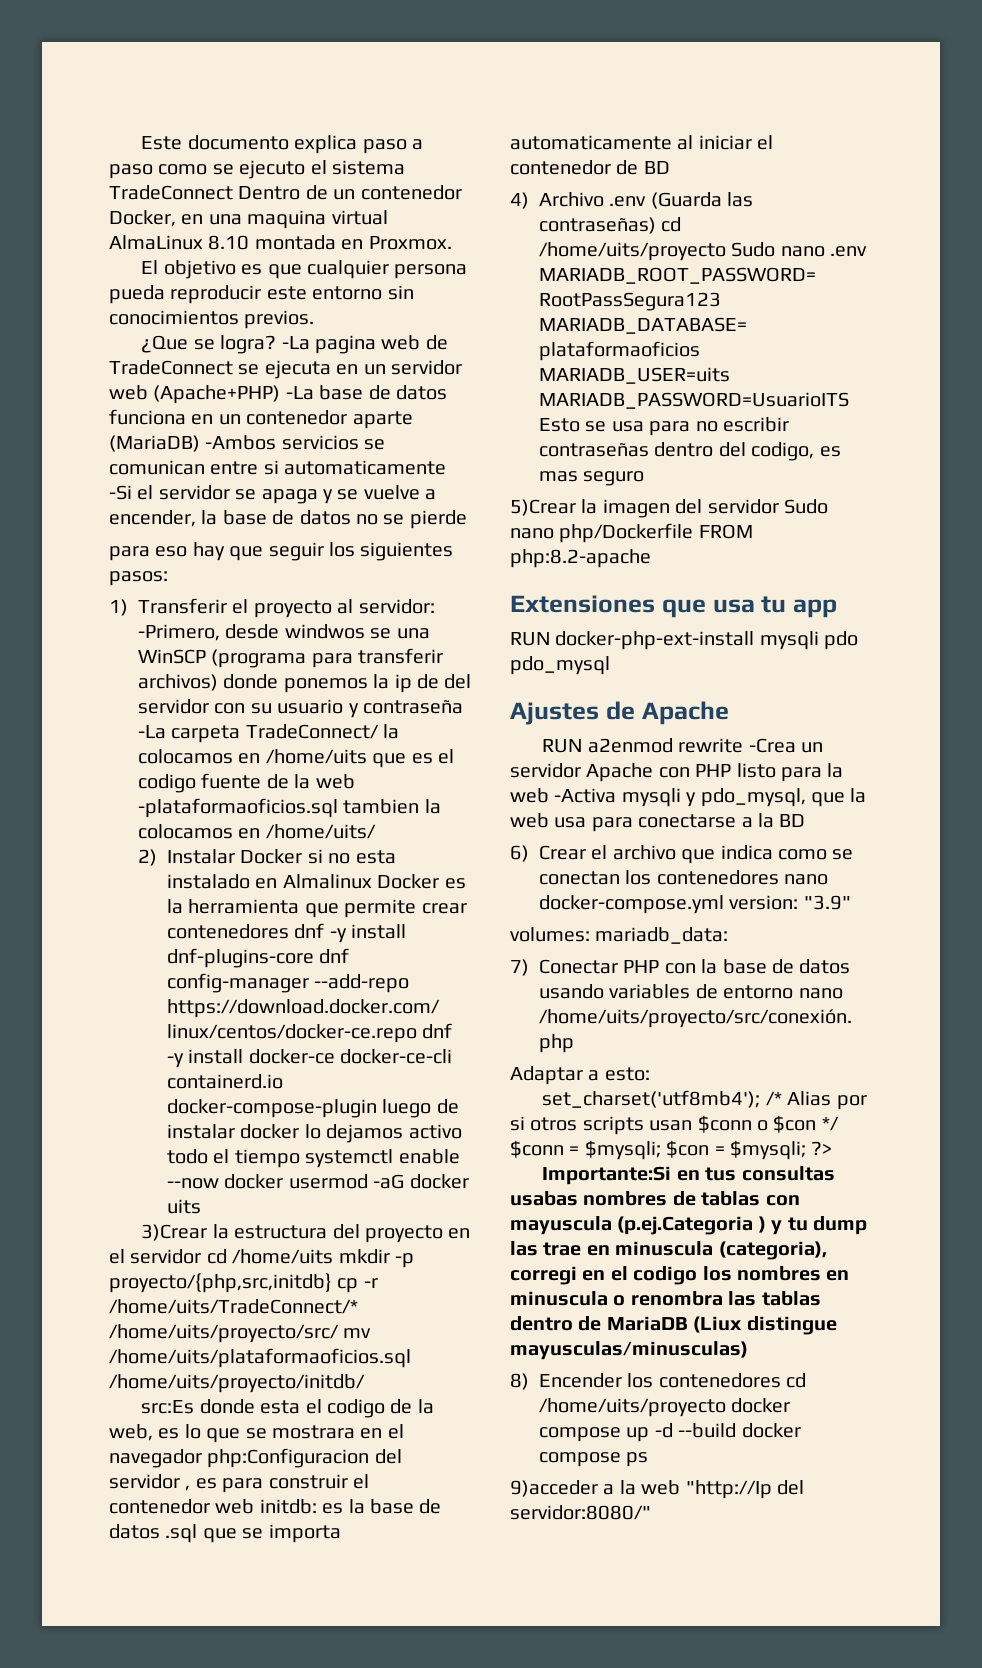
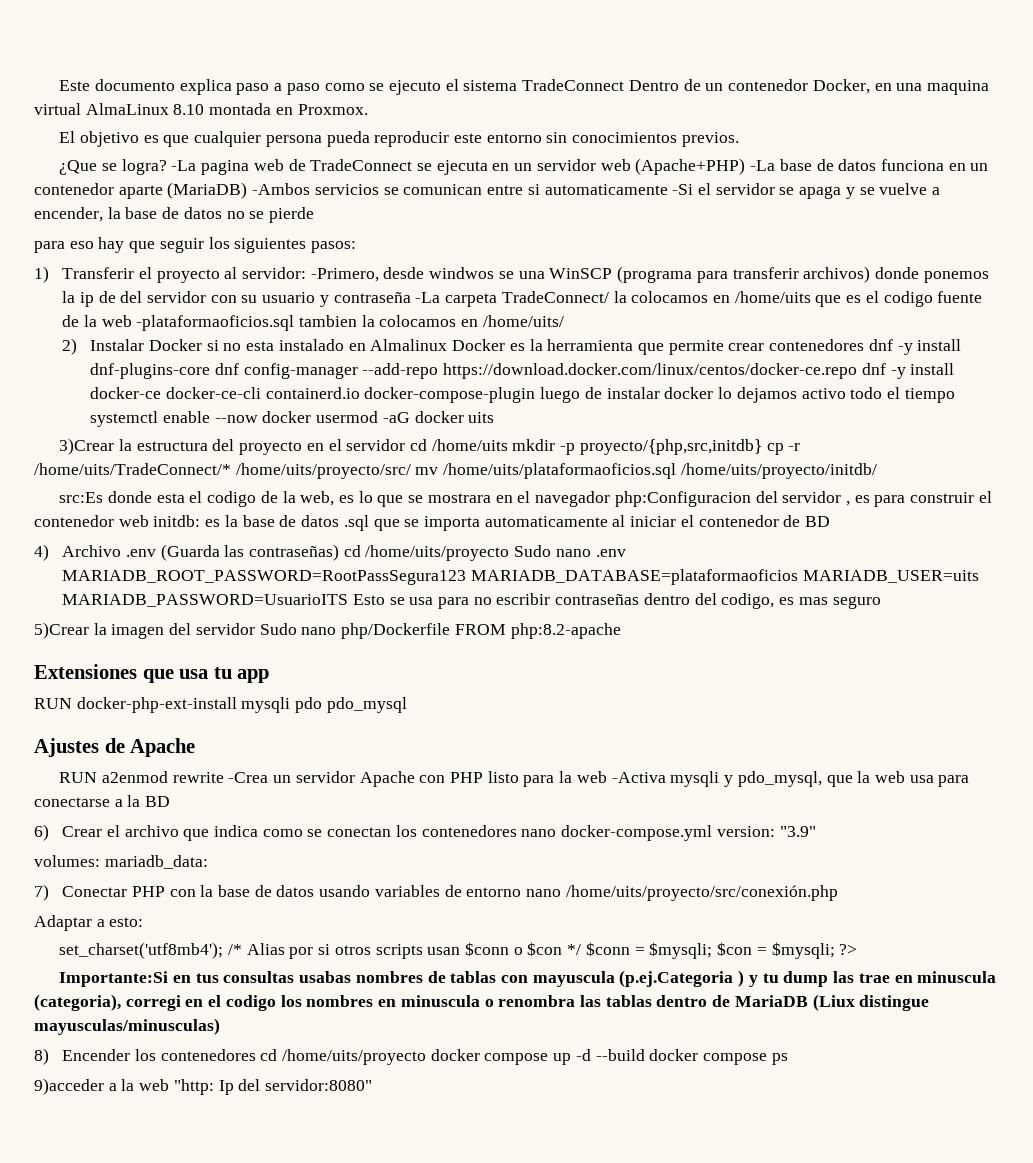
[685,1480,804,1499] [510,1505,651,1520] "http://Ip del servidor:8080/" -> [173,1079,373,1095] "http: Ip del servidor:8080"

